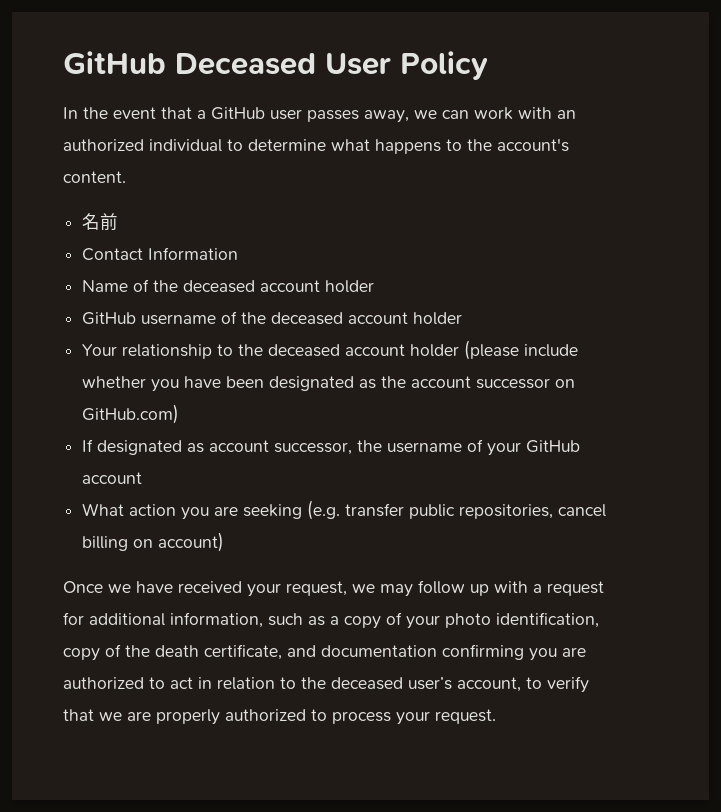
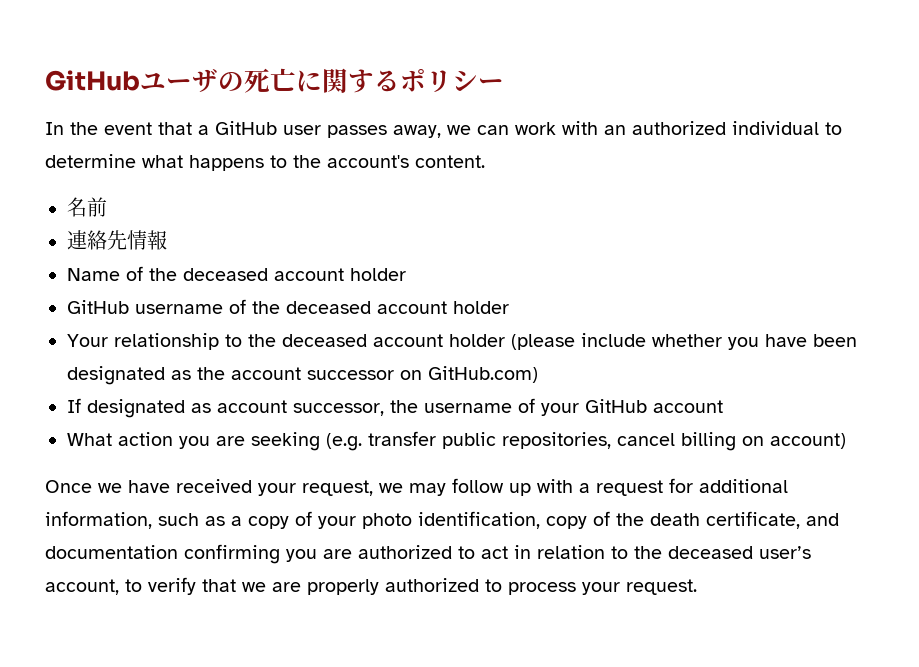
[63,51,488,80] GitHub Deceased User Policy -> [45,68,504,93] GitHubユーザの死亡に関するポリシー
[82,247,239,261] Contact Information -> [67,230,167,250] 連絡先情報

